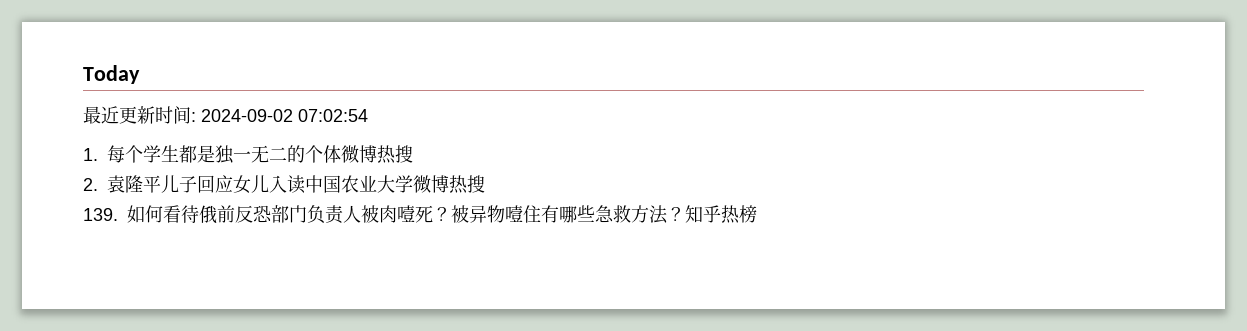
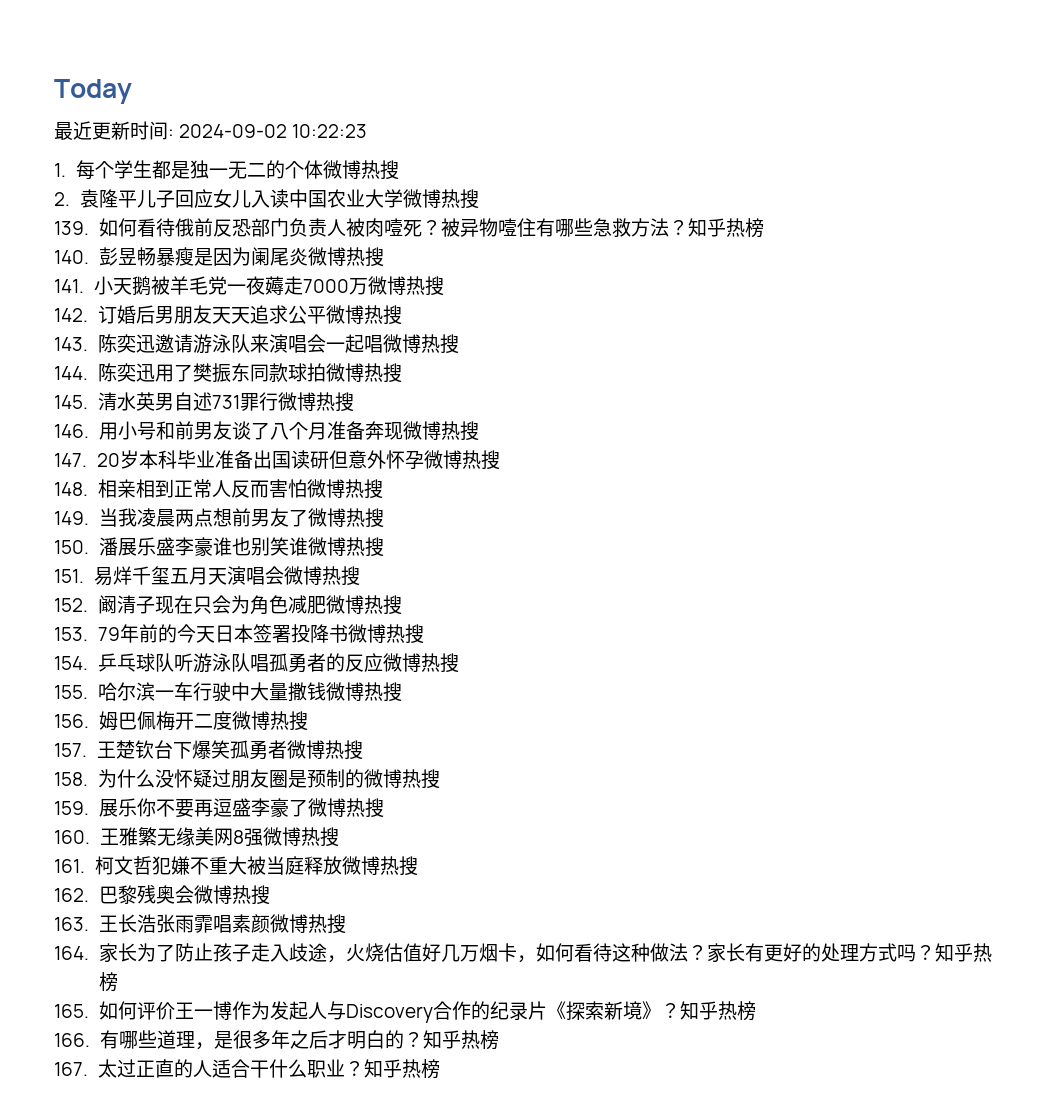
[298,109,368,122] 07:02:54 -> [292,124,368,138] 10:22:23
(757, 214) none -> [54,247,384,267] [54,276,444,296] [54,305,402,325] [54,334,459,354] [54,363,402,383] [54,392,354,412] [54,421,479,441] [54,450,500,470] [54,479,383,499] [54,508,384,528] [54,537,384,557] [54,566,360,586] [54,595,402,615] [54,624,424,644] [54,653,459,673] [54,682,402,702] [54,711,308,731] [54,740,363,760] [54,769,440,789] [54,798,384,818] [54,827,339,847] [54,856,418,876] [54,885,270,905] [54,914,346,934] [54,943,992,963] [98,972,118,992] [54,1001,756,1023] [54,1030,499,1050] [54,1059,440,1079] // 140.彭昱畅暴瘦是因为阑尾炎微博热搜 // 141.小天鹅被羊毛党一夜薅走7000万微博热搜 // 142.订婚后男朋友天天追求公平微博热搜 // 143.陈奕迅邀请游泳队来演唱会一起唱微博热搜 // 144.陈奕迅用了樊振东同款球拍微博热搜 // 145.清水英男自述731罪行微博热搜 // 146.用小号和前男友谈了八个月准备奔现微博热搜 // 147. 20岁本科毕业准备出国读研但意外怀孕微博热搜 // 148.相亲相到正常人反而害怕微博热搜 // 149.当我凌晨两点想前男友了微博热搜 // 150.潘展乐盛李豪谁也别笑谁微博热搜 // 151.易烊千玺五月天演唱会微博热搜 // 152.阚清子现在只会为角色减肥微博热搜 // 153. 79年前的今天日本签署投降书微博热搜 // 154.乒乓球队听游泳队唱孤勇者的反应微博热搜 // 155.哈尔滨一车行驶中大量撒钱微博热搜 // 156.姆巴佩梅开二度微博热搜 // 157.王楚钦台下爆笑孤勇者微博热搜 // 158.为什么没怀疑过朋友圈是预制的微博热搜 // 159.展乐你不要再逗盛李豪了微博热搜 // 160.王雅繁无缘美网8强微博热搜 // 161.柯文哲犯嫌不重大被当庭释放微博热搜 // 162.巴黎残奥会微博热搜 // 163.王长浩张雨霏唱素颜微博热搜 // 164.家长为了防止孩子走入歧途，火烧估值好几万烟卡，如何看待这种做法？家长有更好的处理方式吗？知乎热榜 // 165.如何评价王一博作为发起人与Discovery合作的纪录片《探索新境》？知乎热榜 // 166.有哪些道理，是很多年之后才明白的？知乎热榜 // 167.太过正直的人适合干什么职业？知乎热榜

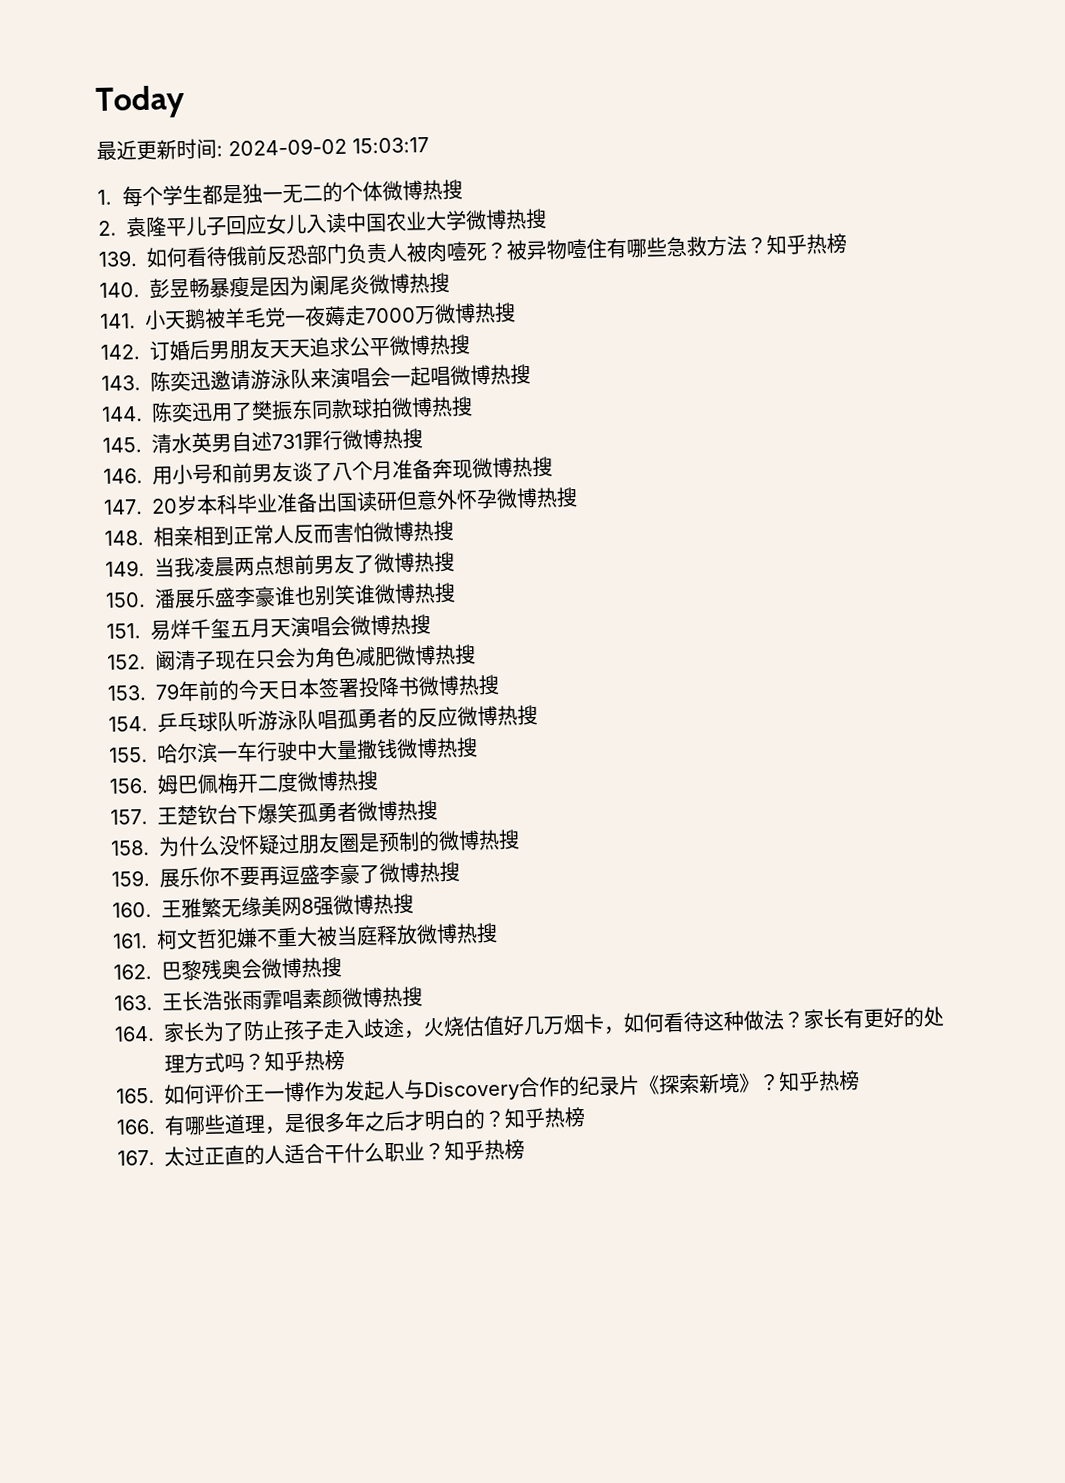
[292,124,368,138] 10:22:23 -> [352,137,429,154] 15:03:17

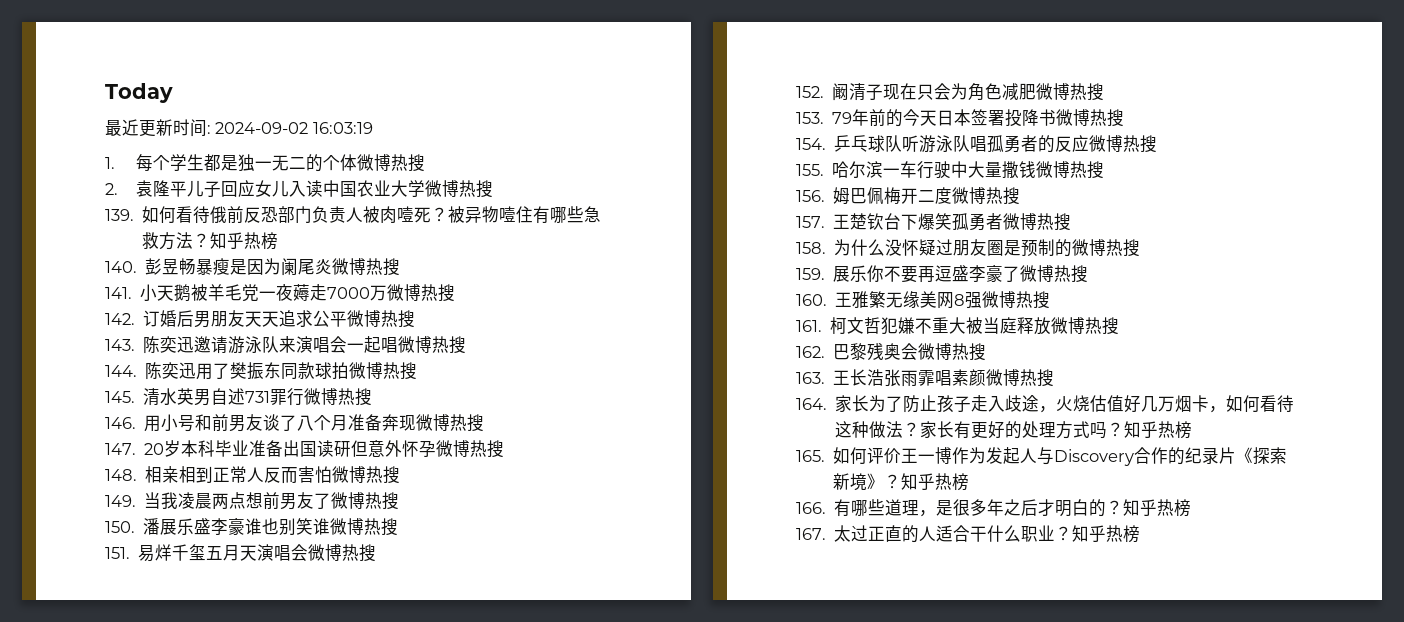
[352,137,429,154] 15:03:17 -> [312,122,373,134] 16:03:19

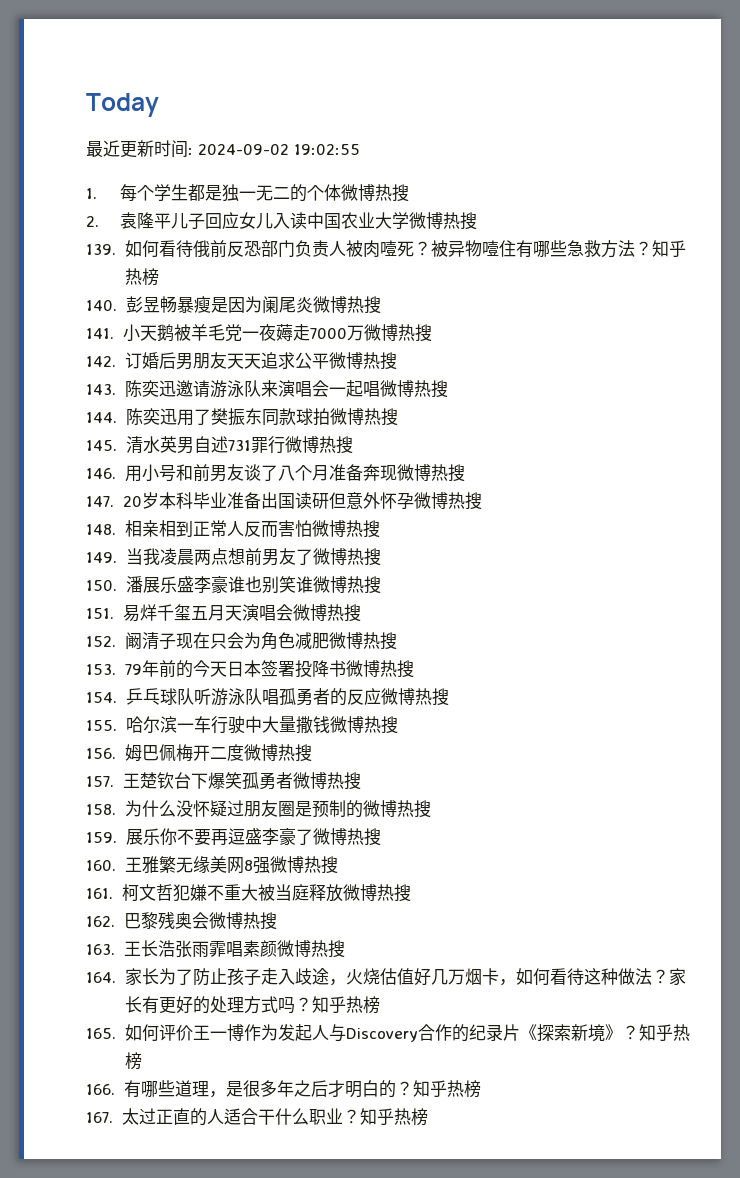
[312,122,373,134] 16:03:19 -> [294,144,360,155] 19:02:55

